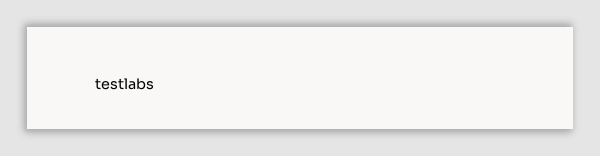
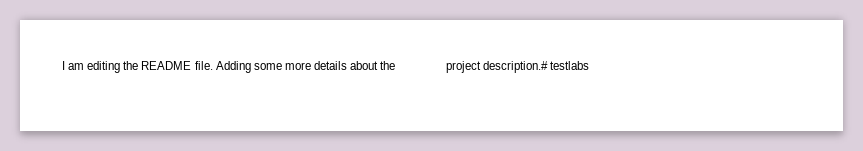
(95, 84) none -> [62,61,549,73] I am editing the README file. Adding some more details about the project description.#

